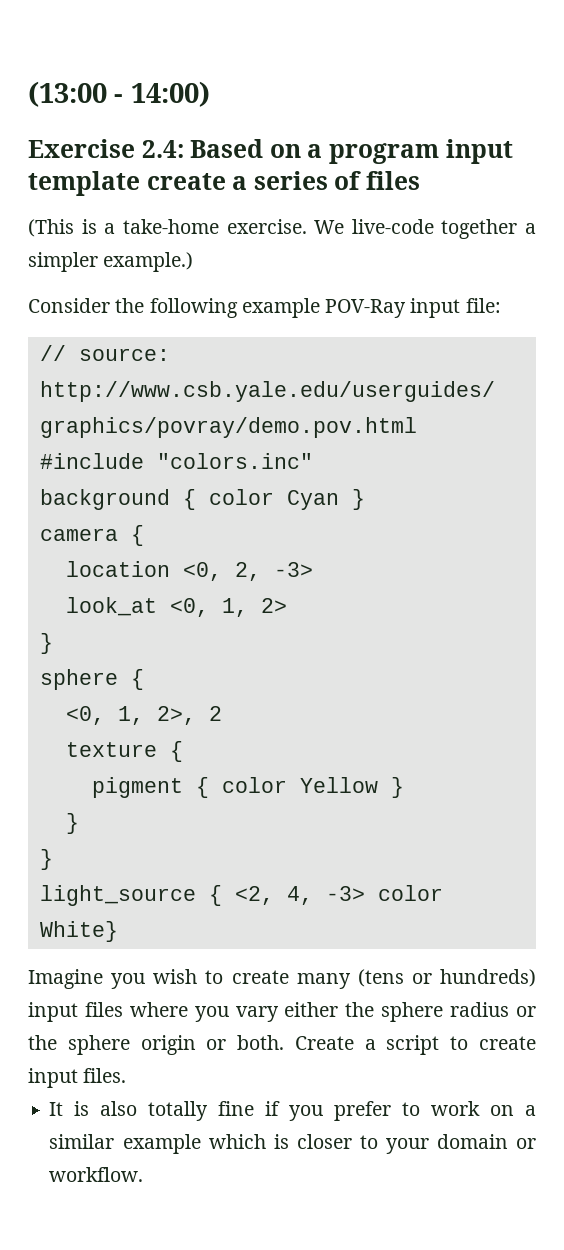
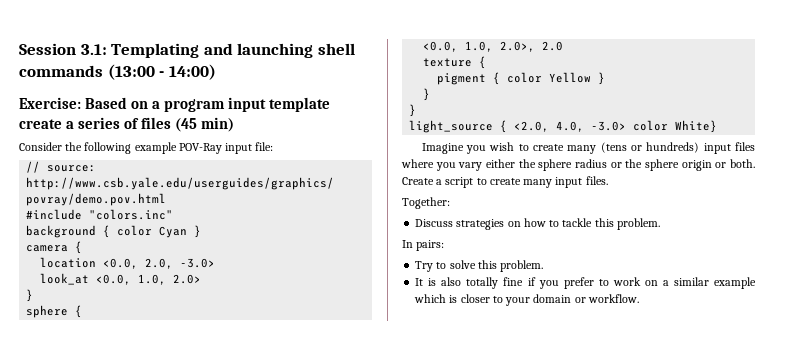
(28, 94) none -> [19,43,355,58] [19,65,103,77] Session 3.1: Templating and launching shell commands
[28,139,184,158] Exercise 2.4: -> [19,97,81,109] Exercise:
[28,219,536,239] [28,252,194,272] // (This is a take-home exercise. We live-code together a simpler example.) -> [175,117,235,132] (45 min)
[182,562,313,581] [65,597,287,617] <0, 2, -3> // look_at <0, 1, 2> -> [103,258,216,269] [40,273,202,285] <0.0, 2.0, -3.0> // look_at <0.0, 1.0, 2.0>
[65,706,222,725] <0, 1, 2>, 2 -> [423,41,564,52] <0.0, 1.0, 2.0>, 2.0
[234,886,365,905] <2, 4, -3> -> [514,121,627,132] <2.0, 4.0, -3.0>
(536, 1043) none -> [523,179,553,188] many
(127, 1075) none -> [402,197,450,209] [415,218,660,230] [402,240,445,251] [415,260,544,272] // Together: // Discuss strategies on how to tackle this problem. // In pairs: // Try to solve this problem.

